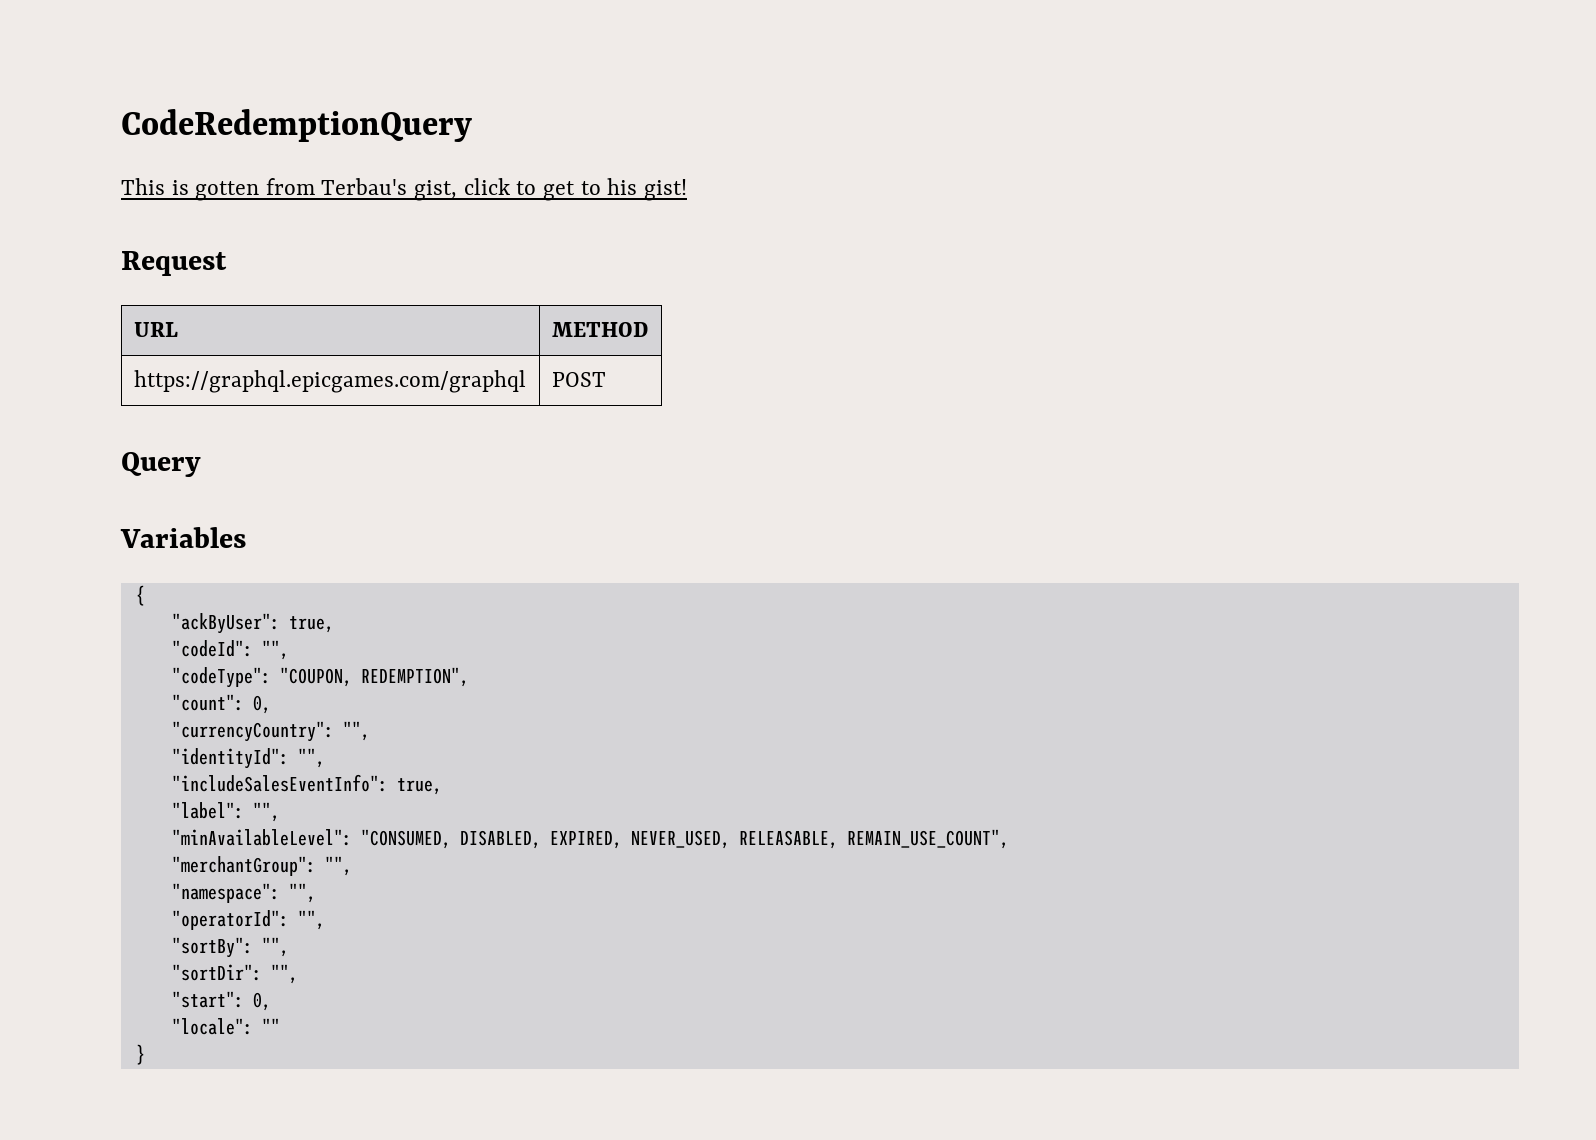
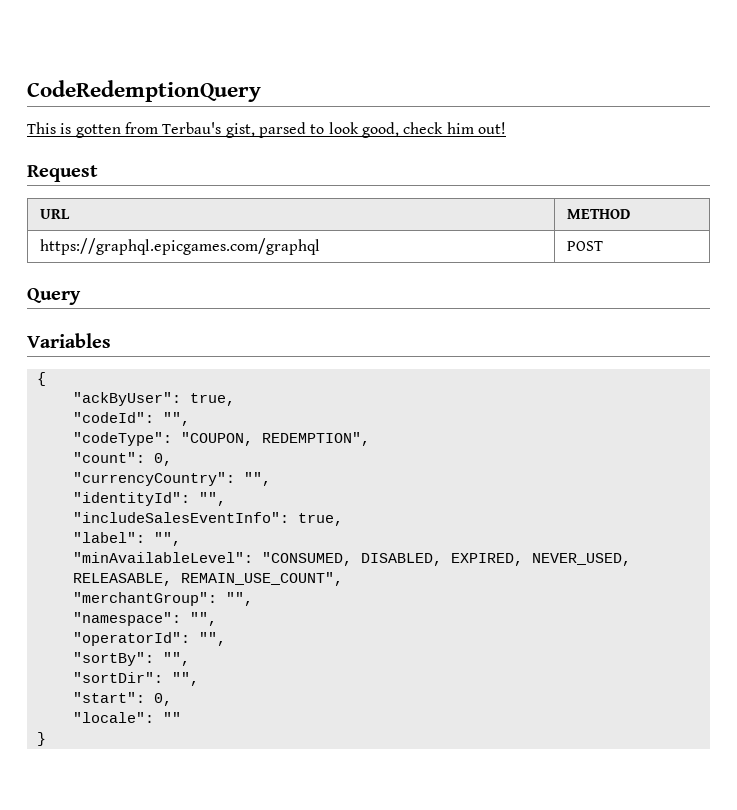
[463,178,687,201] click to get to his gist! -> [258,122,506,138] parsed to look good, check him out!

